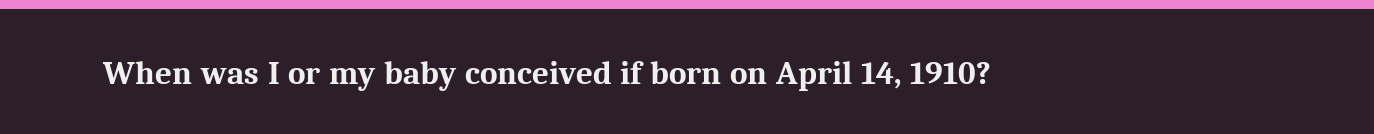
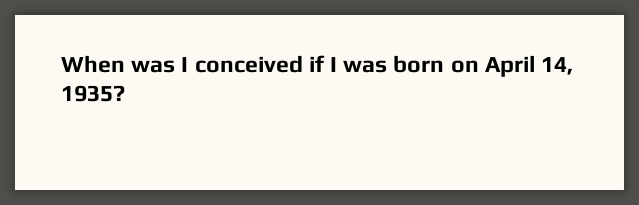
[288,61,645,91] or my baby conceived if -> [194,55,388,73] conceived if I was
[910,62,992,84] 1910? -> [61,85,125,102] 1935?

